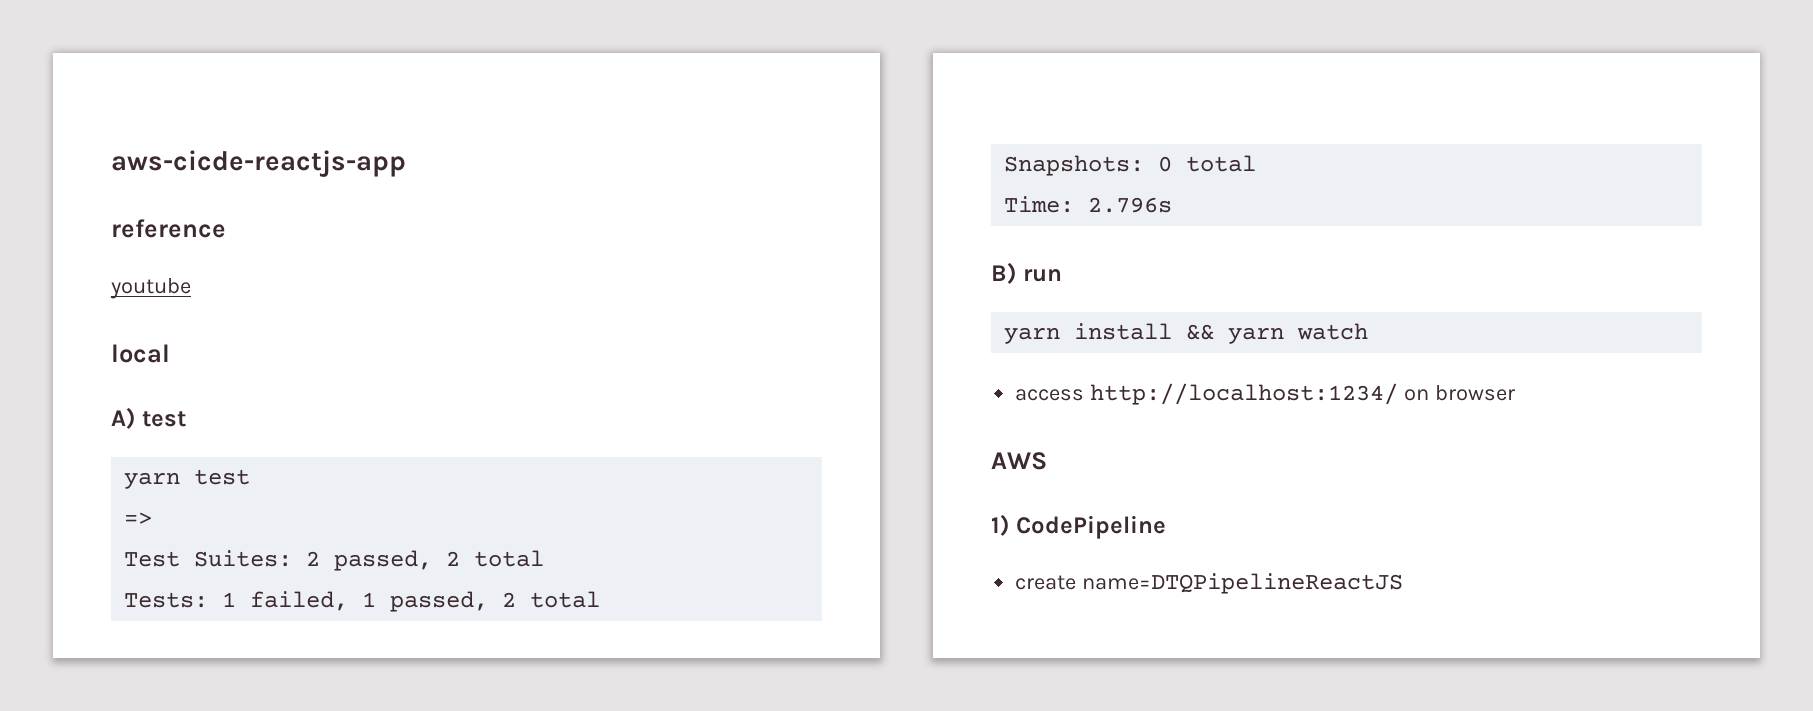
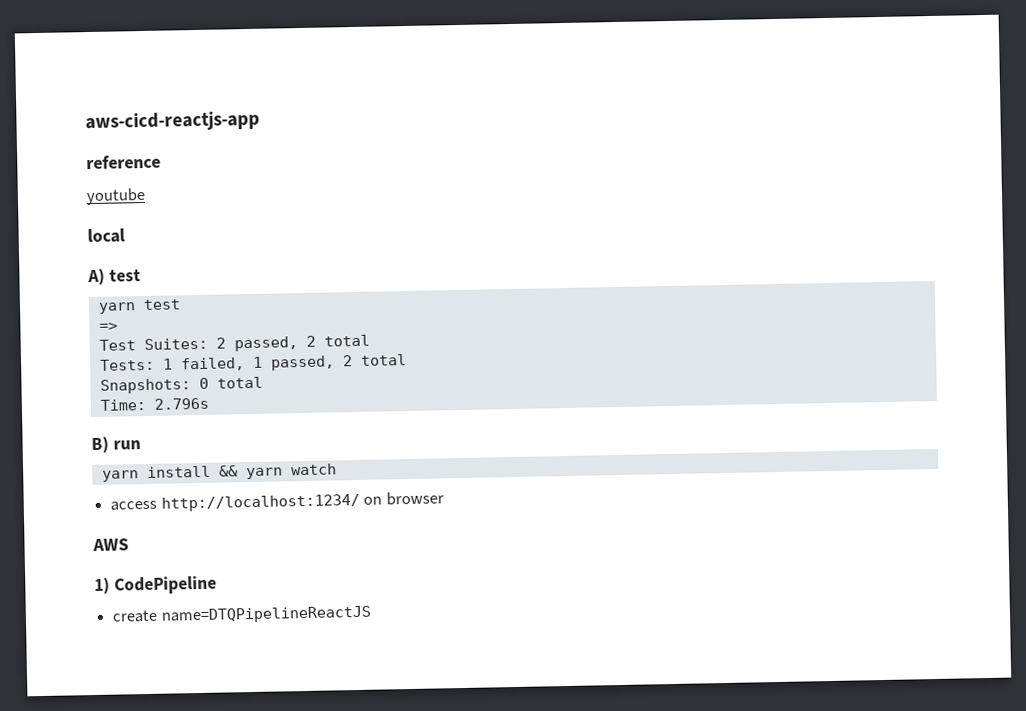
[111,150,406,177] aws-cicde-reactjs-app -> [85,110,260,133] aws-cicd-reactjs-app

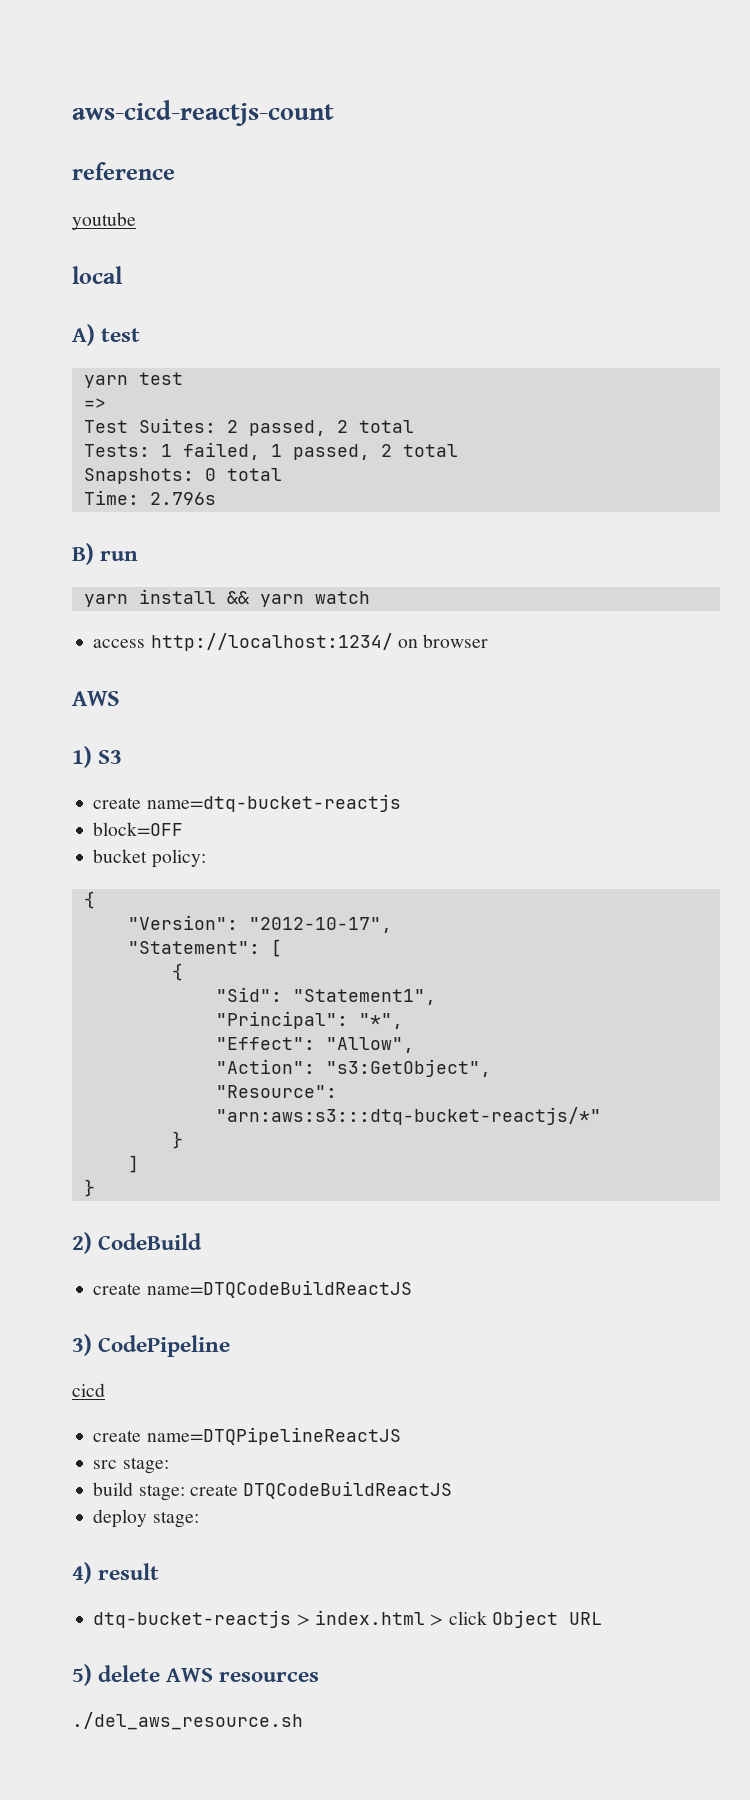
[85,110,260,133] aws-cicd-reactjs-app -> [72,100,334,126] aws-cicd-reactjs-count
(110, 586) none -> [98,750,123,764] [93,794,401,812] [93,822,184,836] [93,849,206,868] [83,891,95,909] [127,915,392,933] [127,939,282,957] [171,963,183,981] [215,987,436,1005] [215,1011,403,1029] [215,1037,414,1053] [215,1059,491,1077] [215,1085,337,1098] [215,1107,601,1125] [171,1131,183,1149] [127,1155,139,1173] [83,1179,95,1197] [72,1232,203,1254] [93,1280,412,1298] [72,1334,92,1356] S3 // create name=dtq-bucket-reactjs // block=OFF // bucket policy: // { // "Version": "2012-10-17", // "Statement": [ // { // "Sid": "Statement1", // "Principal": "*", // "Effect": "Allow", // "Action": "s3:GetObject", // "Resource": "arn:aws:s3:::dtq-bucket-reactjs/*" // } // ] // } // 2) CodeBuild // create name=DTQCodeBuildReactJS // 3)
(217, 585) none -> [72,1383,105,1397] // cicd
(372, 614) none -> [93,1457,169,1474] [93,1481,453,1501] [93,1509,199,1528] [72,1562,160,1584] [93,1610,602,1628] [72,1664,320,1686] [72,1712,303,1730] // src stage: // build stage: create DTQCodeBuildReactJS // deploy stage: // 4) result // dtq-bucket-reactjs > index.html > click Object URL // 5) delete AWS resources // ./del_aws_resource.sh

